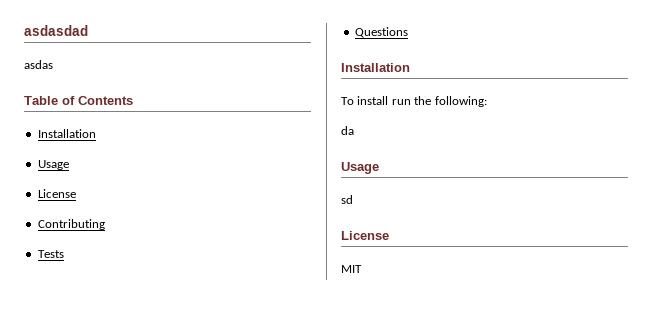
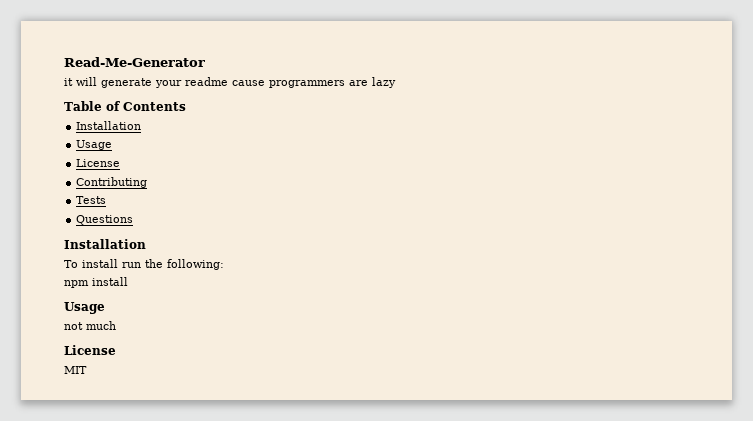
[24,25,88,36] [24,60,53,69] asdasdad // asdas -> [64,57,205,67] [64,77,396,88] Read-Me-Generator // it will generate your readme cause programmers are lazy
[341,126,354,135] [341,162,379,174] [341,195,353,204] da // Usage // sd -> [64,277,128,288] [64,302,105,314] [64,321,116,330] npm install // Usage // not much

